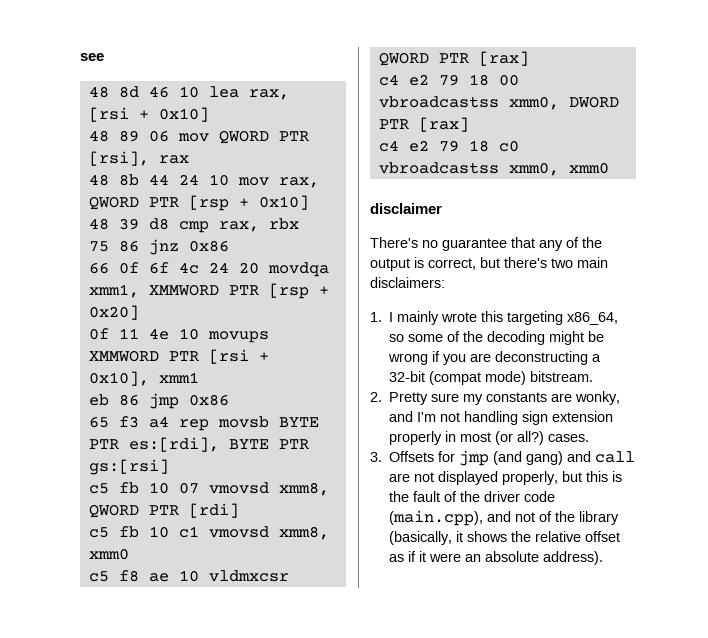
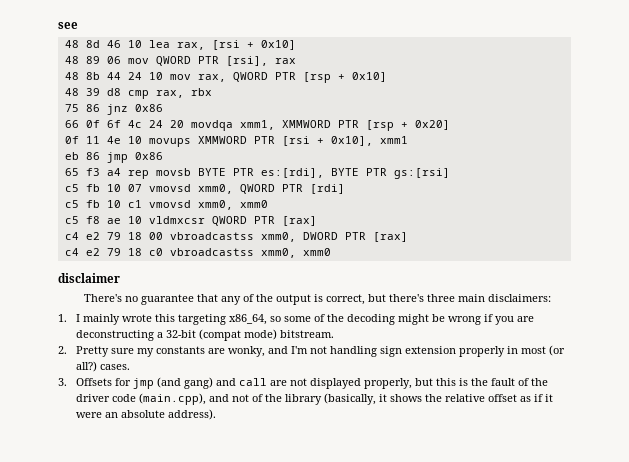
[278,482,329,496] xmm8, -> [197,184,233,194] xmm0,
[278,526,329,540] xmm8, -> [197,200,233,210] xmm0,
[551,258,573,268] two -> [426,294,455,302] three

